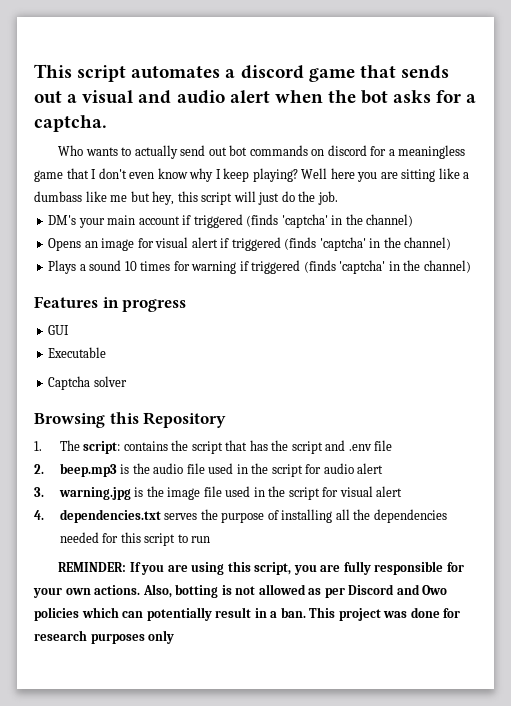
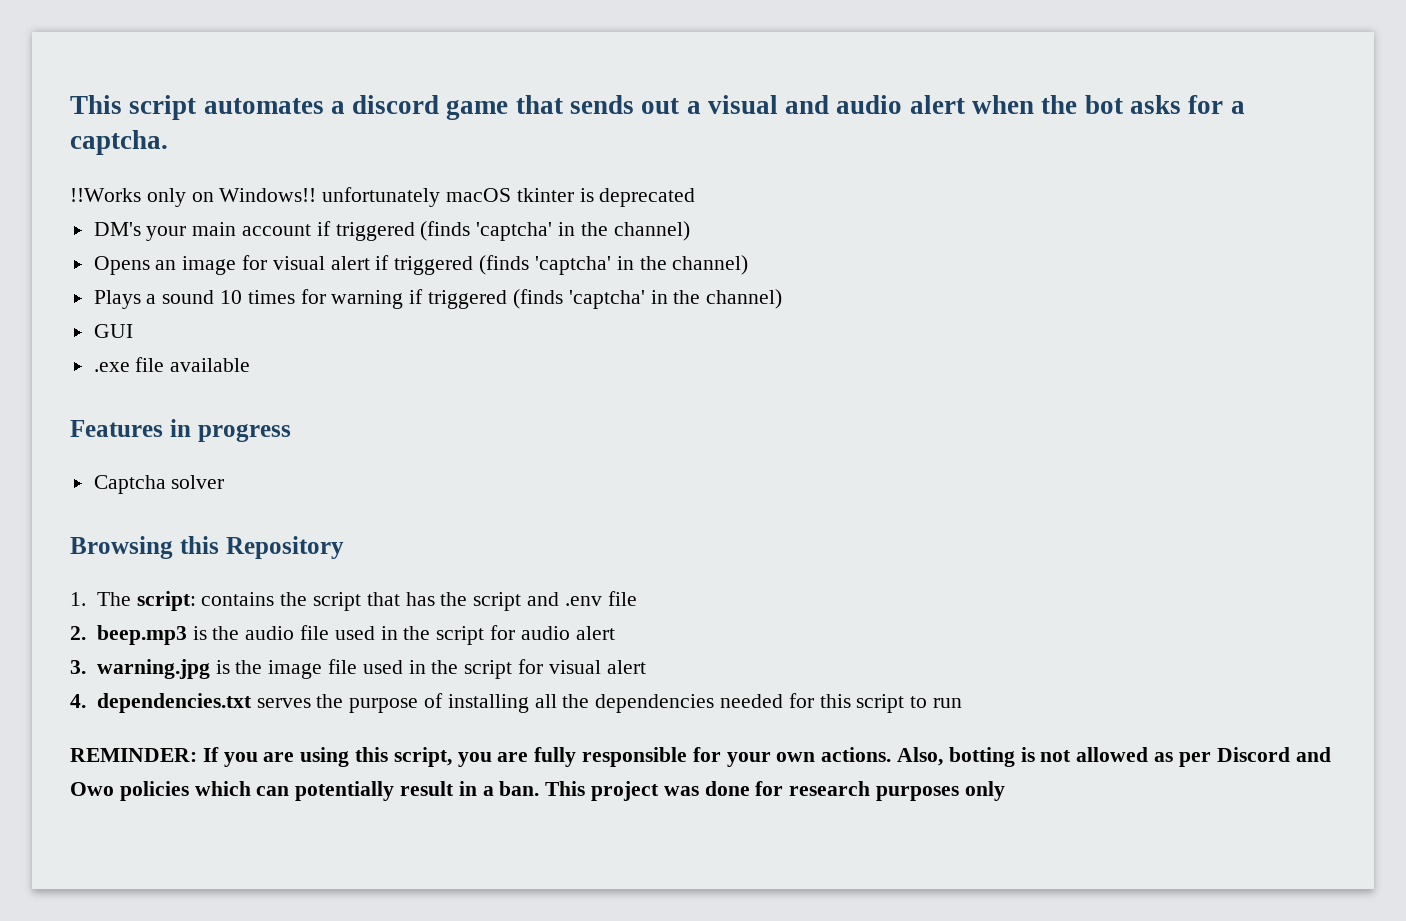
[58,145,466,159] [34,168,470,182] [34,191,338,205] Who wants to actually send out bot commands on discord for a meaningless game that I don't even know why I keep playing? Well here you are sitting like a dumbass like me but hey, this script will just do the job. -> [70,187,696,207] !!Works only on Windows!! unfortunately macOS tkinter is deprecated
(471, 266) none -> [93,324,133,338] [93,357,251,372] // GUI // .exe file available
[48,325,70,335] [48,347,107,358] // GUI // Executable -> (291, 432) none

